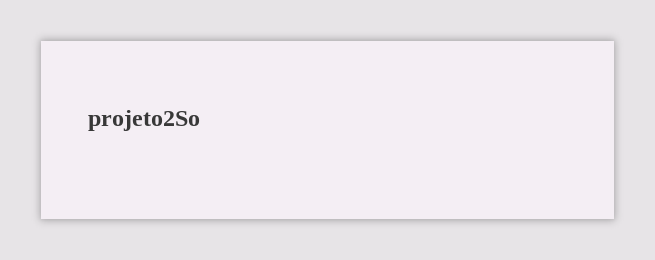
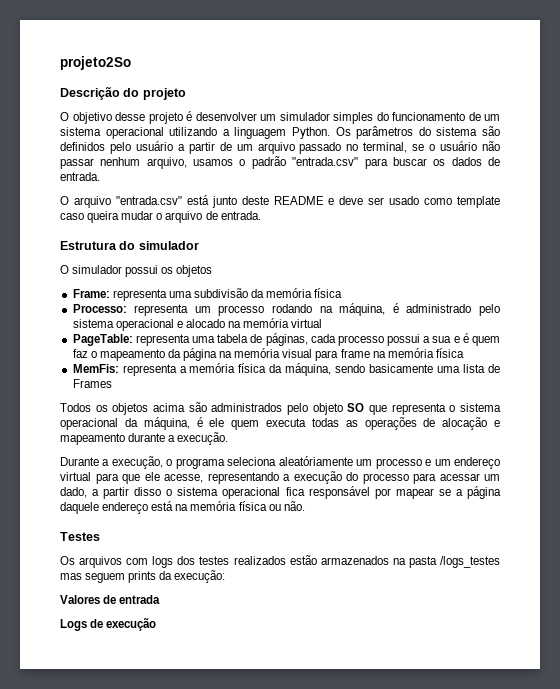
(200, 120) none -> [60,87,186,100] [60,111,500,124] [60,126,501,139] [60,141,501,154] [60,156,501,169] [60,172,100,181] [60,195,501,208] [60,211,261,223] [60,241,199,250] [60,265,213,277] [72,288,343,301] [72,303,500,316] [72,318,323,331] [72,333,500,346] [72,348,464,361] [72,363,500,376] [72,379,112,388] [60,402,502,415] [60,417,500,430] [60,432,229,445] [60,456,500,469] [60,471,500,484] [60,486,502,499] [60,501,305,514] [60,532,100,541] [60,555,500,568] [60,570,226,583] [60,595,161,604] [60,618,157,631] // Descrição do projeto // O objetivo desse projeto é desenvolver um simulador simples do funcionamento de um sistema operacional utilizando a linguagem Python. Os parâmetros do sistema são definidos pelo usuário a partir de um arquivo passado no terminal, se o usuário não passar nenhum arquivo, usamos o padrão "entrada.csv" para buscar os dados de entrada. // O arquivo "entrada.csv" está junto deste README e deve ser usado como template caso queira mudar o arquivo de entrada. // Estrutura do simulador // O simulador possui os objetos // Frame: representa uma subdivisão da memória física // Processo: representa um processo rodando na máquina, é administrado pelo sistema operacional e alocado na memória virtual // PageTable: representa uma tabela de páginas, cada processo possui a sua e é quem faz o mapeamento da página na memória visual para frame na memória física // MemFis: representa a memória física da máquina, sendo basicamente uma lista de Frames // Todos os objetos acima são administrados pelo objeto SO que representa o sistema operacional da máquina, é ele quem executa todas as operações de alocação e mapeamento durante a execução. // Durante a execução, o programa seleciona aleatóriamente um processo e um endereço virtual para que ele acesse, representando a execução do processo para acessar um dado, a partir disso o sistema operacional fica responsável por mapear se a página daquele endereço está na memória física ou não. // Testes // Os arquivos com logs dos testes realizados estão armazenados na pasta /logs_testes mas seguem prints da execução: // Valores de entrada // Logs de execução

